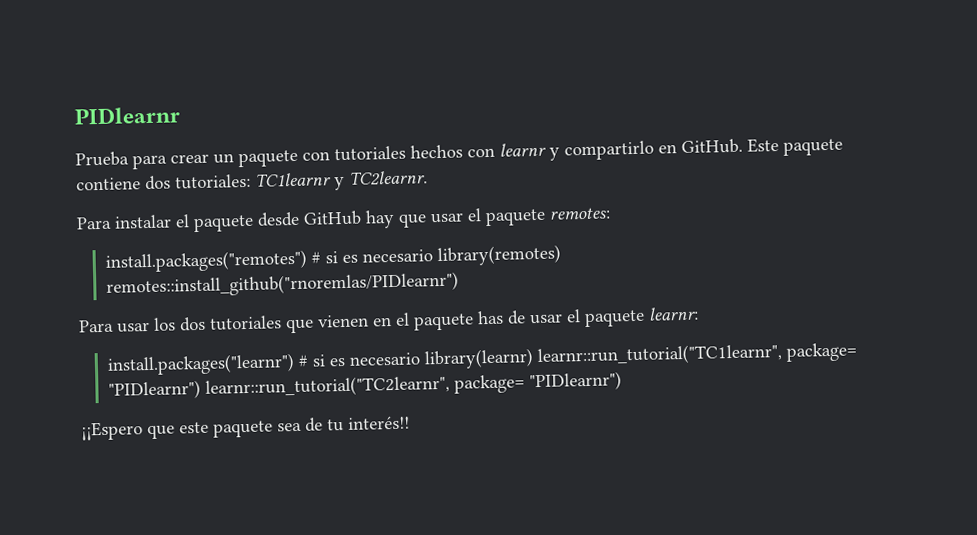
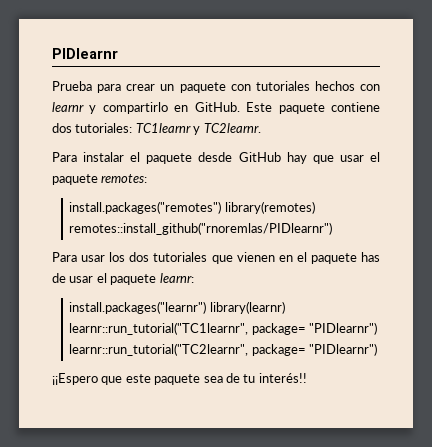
[311,249,434,264] # si es necesario -> (222, 207) none
[298,352,421,367] # si es necesario -> (207, 307) none

